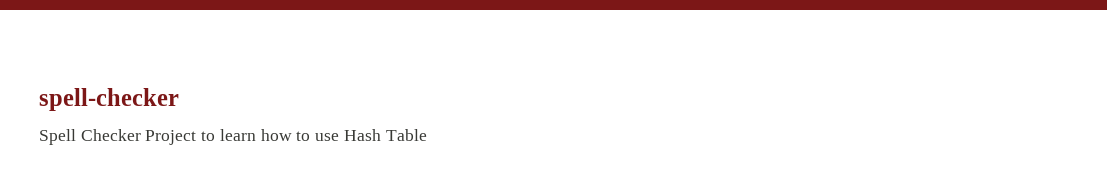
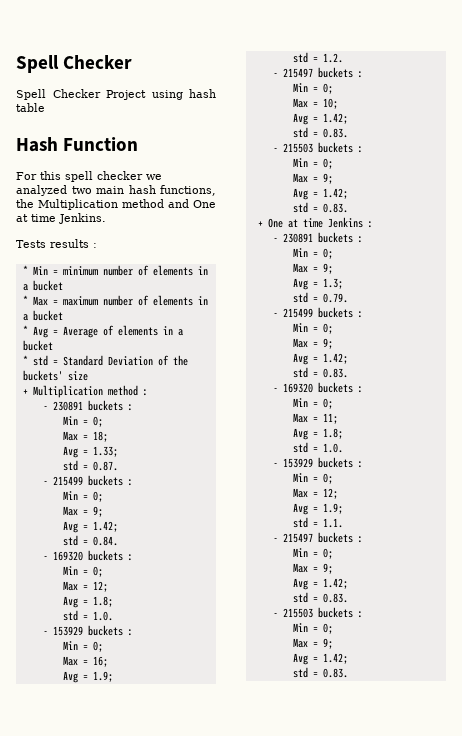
[39,88,179,111] spell-checker -> [16,55,133,73] Spell Checker
[201,129,427,141] to learn how to use Hash Table -> [151,89,216,100] [16,103,45,112] [16,137,139,152] [16,171,162,182] [16,185,216,196] [16,199,216,210] [16,213,106,224] [16,239,97,248] [22,265,208,276] [22,280,63,291] [22,295,208,306] [22,310,63,321] [22,325,183,338] [22,340,53,351] [22,355,188,366] [22,370,88,381] [22,385,148,398] [42,400,133,411] [62,416,103,427] [62,431,108,442] [62,446,118,458] [62,460,118,471] [42,475,133,486] [62,491,103,502] [62,506,103,517] [62,521,118,533] [62,535,118,546] [42,550,133,561] [62,566,103,577] [62,581,108,592] [62,596,113,608] [62,610,113,621] [42,625,133,636] [62,641,103,652] [62,656,108,667] [62,671,113,683] [292,52,343,63] [272,67,363,78] [292,83,333,94] [292,98,338,109] [292,113,348,125] [292,127,348,138] [272,142,363,153] [292,158,333,169] [292,173,333,184] [292,188,348,200] [292,202,348,213] [257,217,373,228] [272,232,363,243] [292,248,333,259] [292,263,333,274] [292,278,343,290] [292,292,348,303] [272,307,363,318] [292,323,333,334] [292,338,333,349] [292,353,348,365] [292,367,348,378] [272,382,363,393] [292,398,333,409] [292,413,338,424] [292,428,343,440] [292,442,343,453] [272,457,363,468] [292,473,333,484] [292,488,338,499] [292,503,343,515] [292,517,343,528] [272,532,363,543] [292,548,333,559] [292,563,333,574] [292,578,348,590] [292,592,348,603] [272,607,363,618] [292,623,333,634] [292,638,333,649] [292,653,348,665] [292,667,348,678] using hash table // Hash Function // For this spell checker we analyzed two main hash functions, the Multiplication method and One at time Jenkins. // Tests results : // * Min = minimum number of elements in a bucket // * Max = maximum number of elements in a bucket // * Avg = Average of elements in a bucket // * std = Standard Deviation of the buckets' size // + Multiplication method : // - 230891 buckets : // Min = 0; // Max = 18; // Avg = 1.33; // std = 0.87. // - 215499 buckets : // Min = 0; // Max = 9; // Avg = 1.42; // std = 0.84. // - 169320 buckets : // Min = 0; // Max = 12; // Avg = 1.8; // std = 1.0. // - 153929 buckets : // Min = 0; // Max = 16; // Avg = 1.9; // std = 1.2. // - 215497 buckets : // Min = 0; // Max = 10; // Avg = 1.42; // std = 0.83. // - 215503 buckets : // Min = 0; // Max = 9; // Avg = 1.42; // std = 0.83. // + One at time Jenkins : // - 230891 buckets : // Min = 0; // Max = 9; // Avg = 1.3; // std = 0.79. // - 215499 buckets : // Min = 0; // Max = 9; // Avg = 1.42; // std = 0.83. // - 169320 buckets : // Min = 0; // Max = 11; // Avg = 1.8; // std = 1.0. // - 153929 buckets : // Min = 0; // Max = 12; // Avg = 1.9; // std = 1.1. // - 215497 buckets : // Min = 0; // Max = 9; // Avg = 1.42; // std = 0.83. // - 215503 buckets : // Min = 0; // Max = 9; // Avg = 1.42; // std = 0.83.

